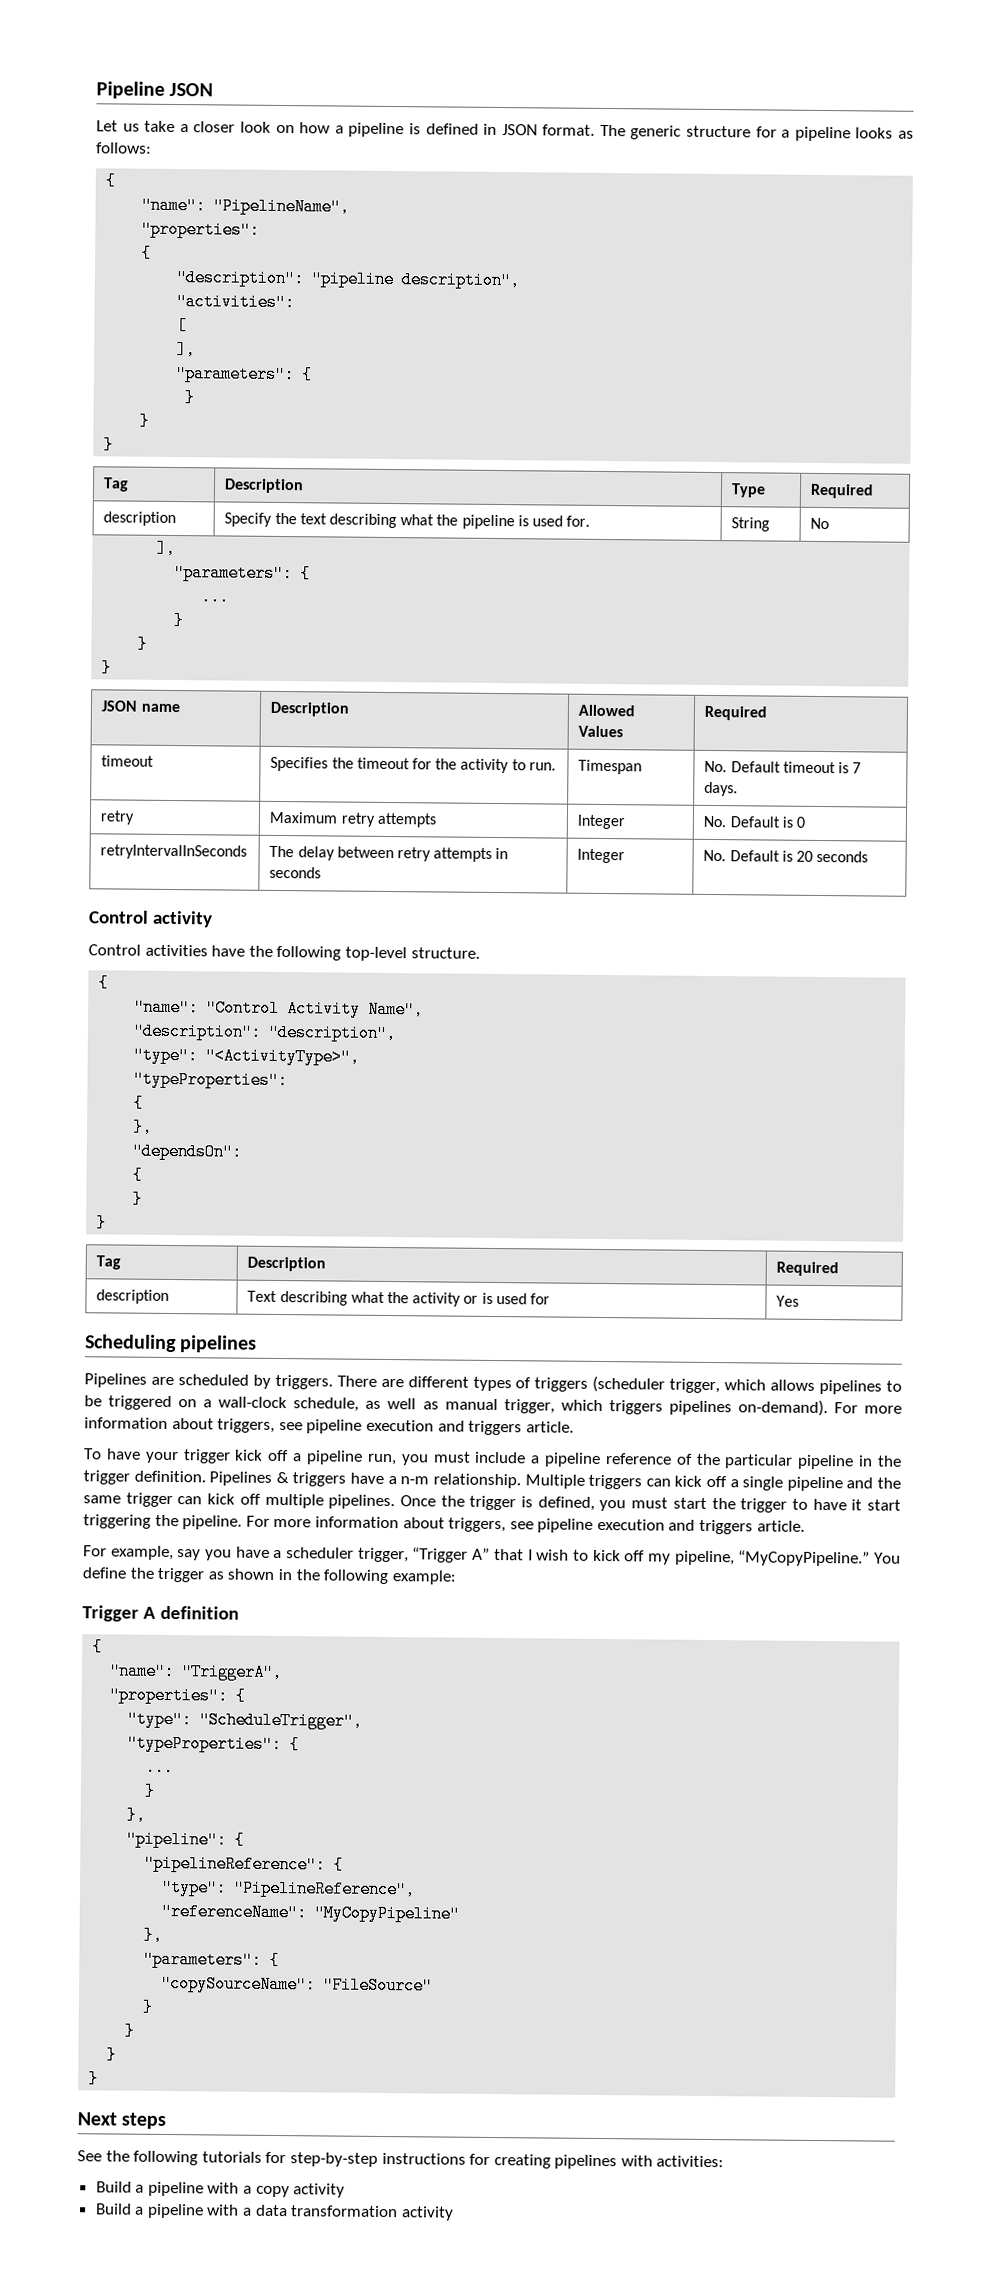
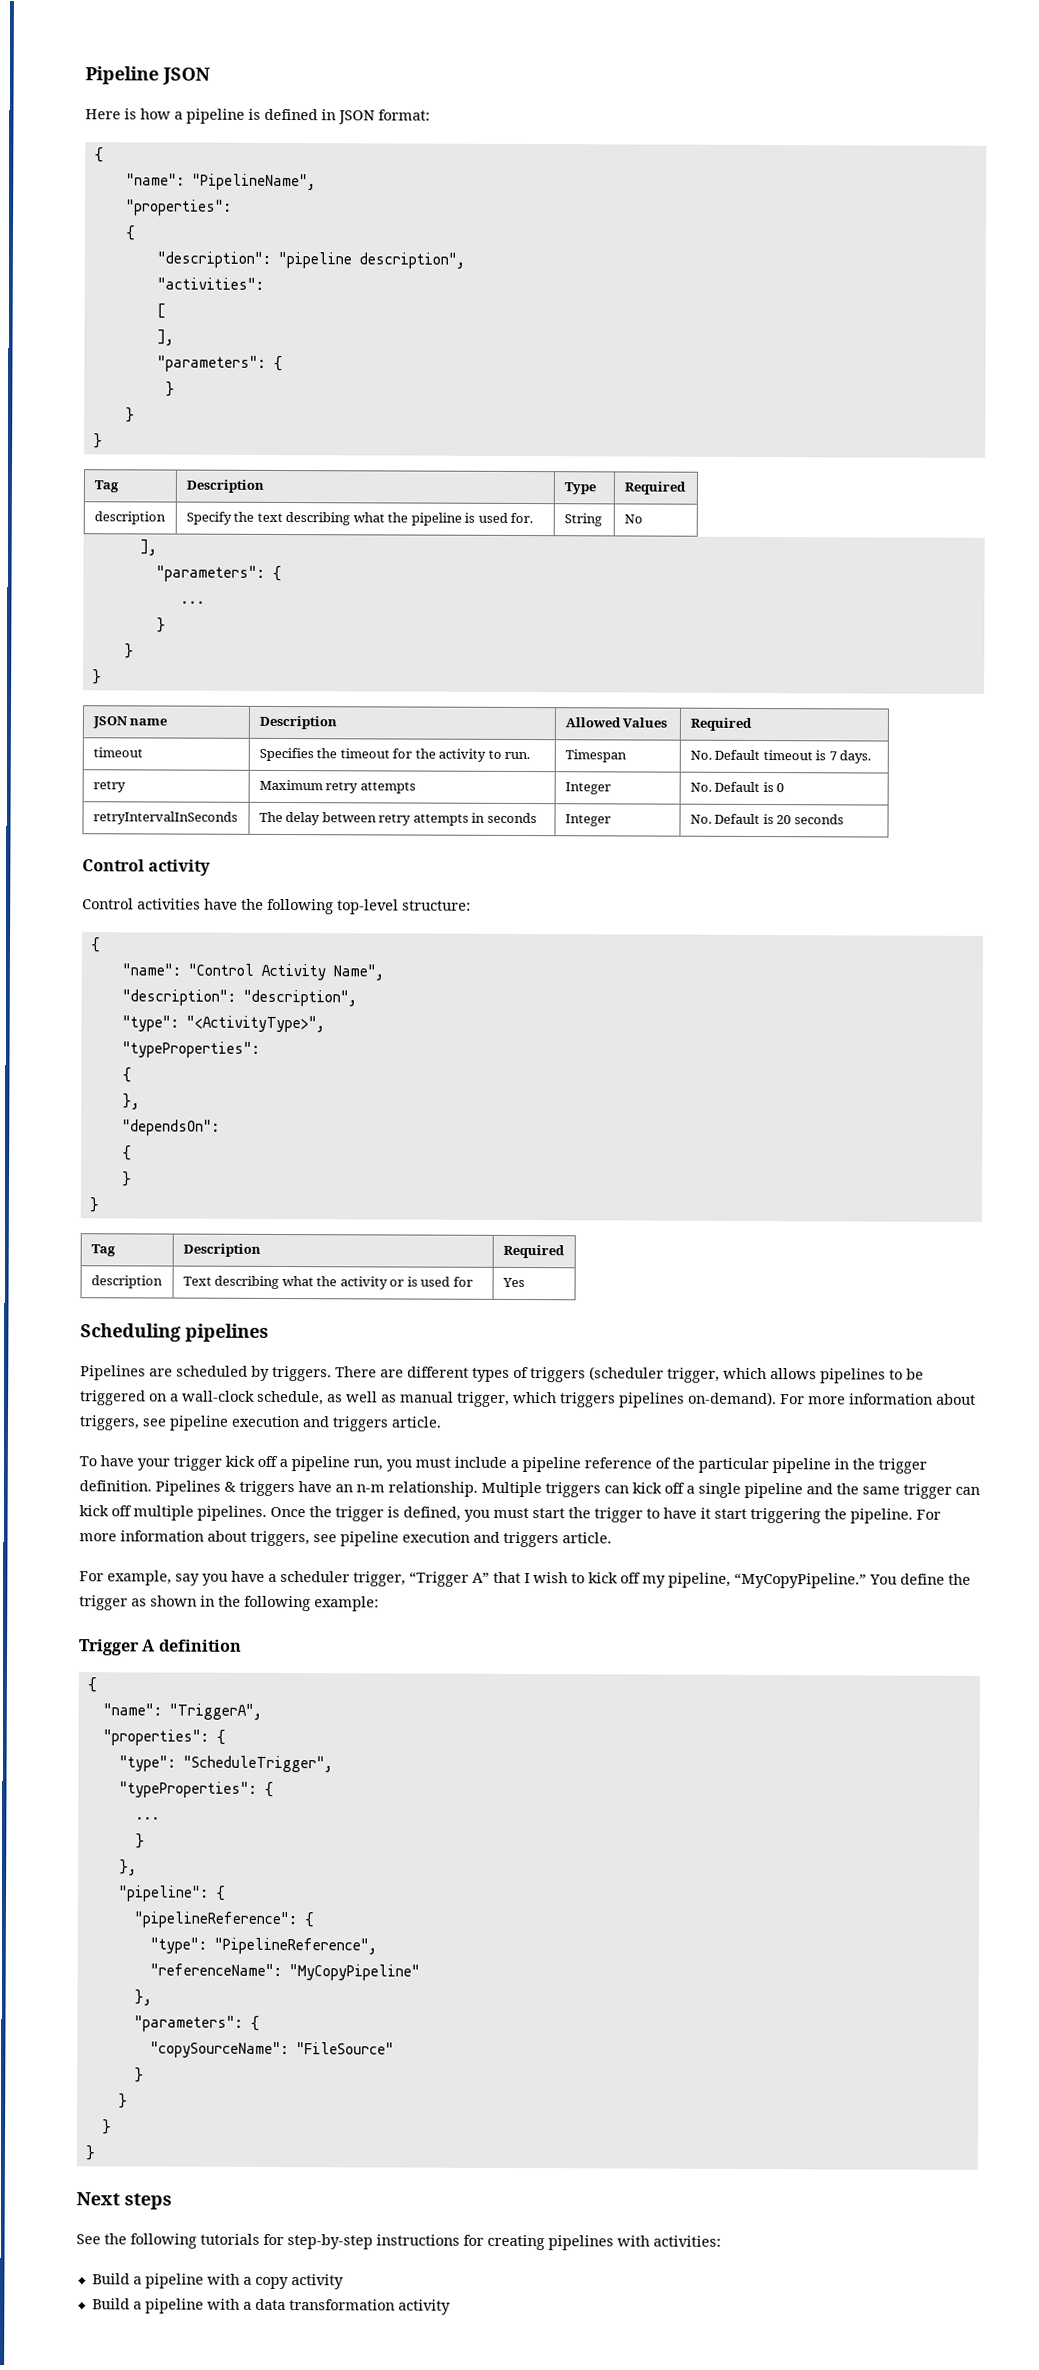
[96,120,295,134] Let us take a closer look on -> [85,108,137,120] Here is
[542,124,915,142] [96,142,152,154] format. The generic structure for a pipeline looks as follows: -> [378,109,430,121] format:
[410,947,480,959] structure. -> [402,900,471,911] structure:
[387,1476,397,1485] a -> [335,1484,353,1493] an

